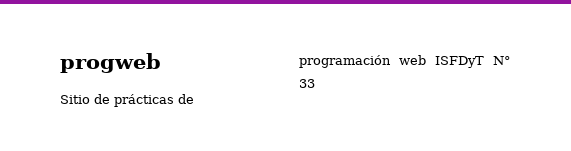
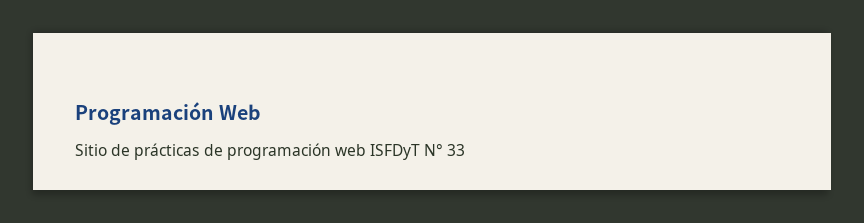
[60,53,161,73] progweb -> [75,102,262,125] Programación Web

